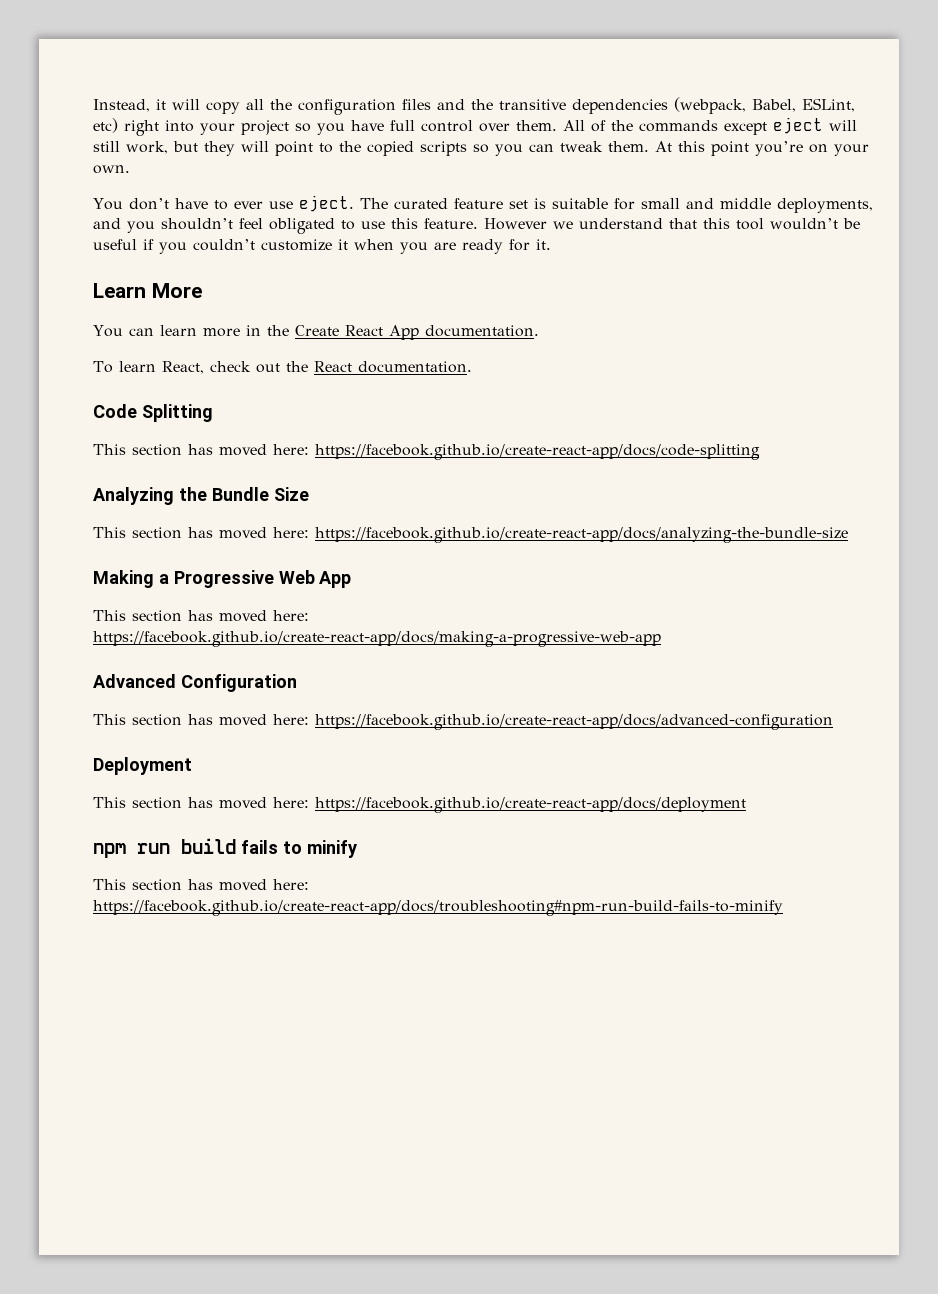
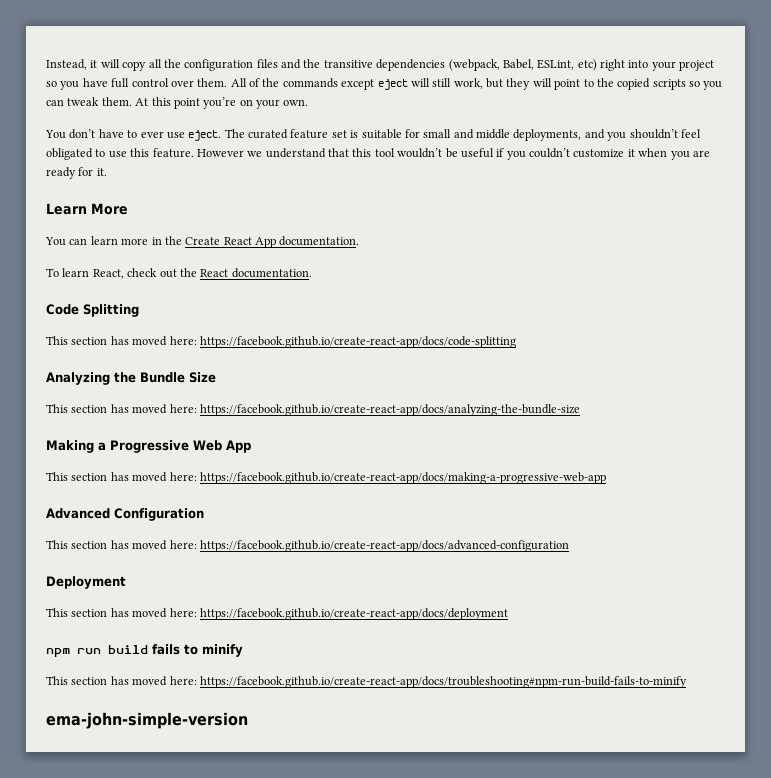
(783, 908) none -> [46,712,248,729] // ema-john-simple-version

